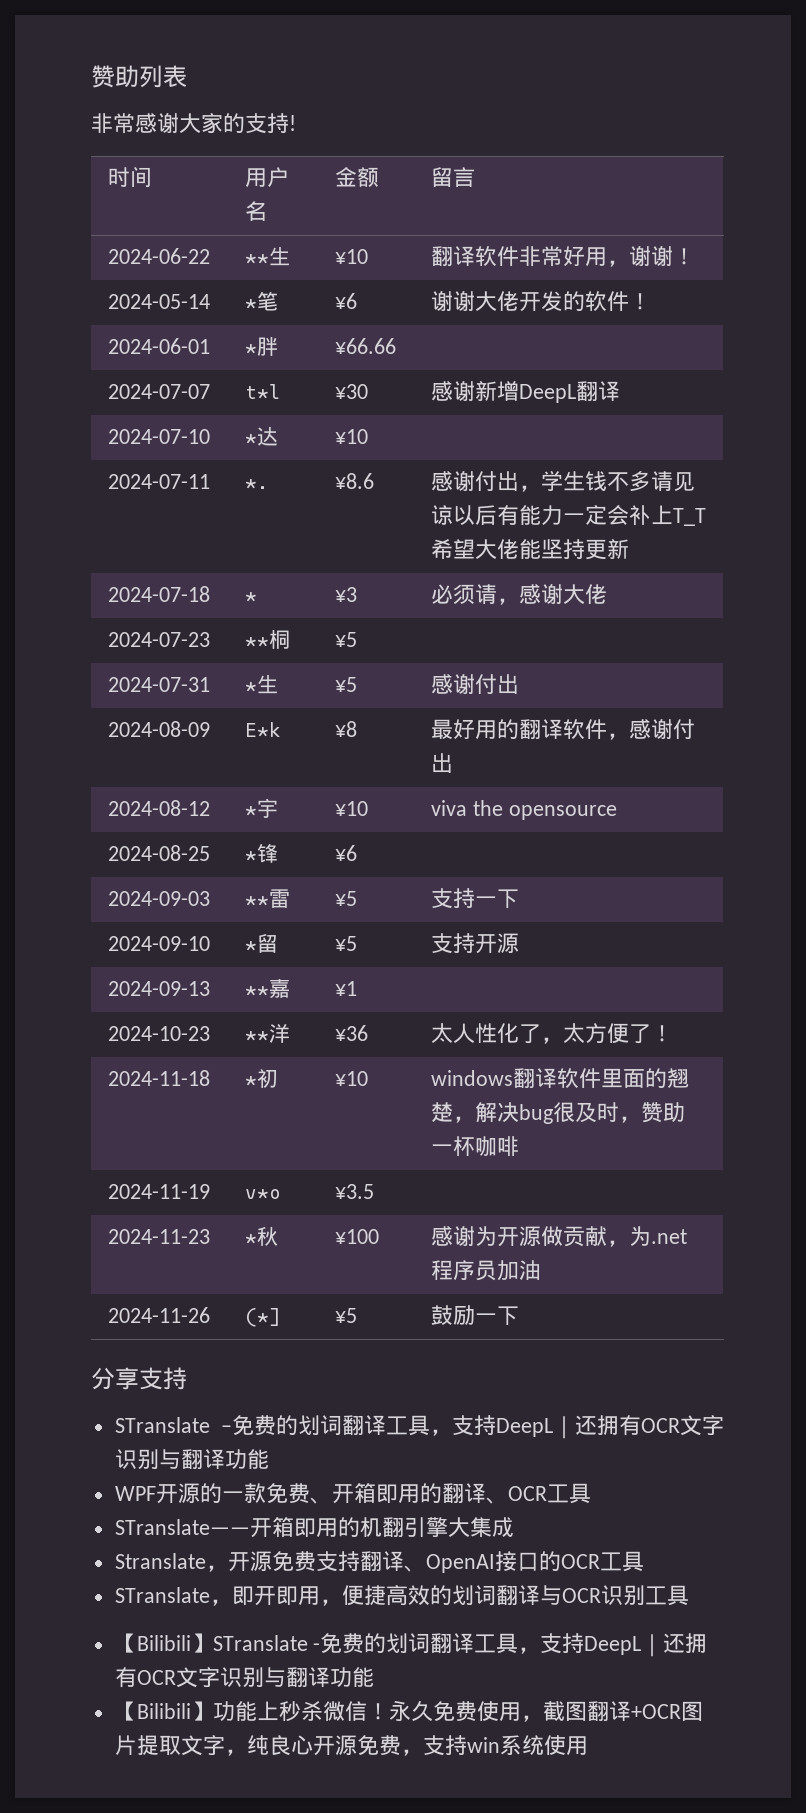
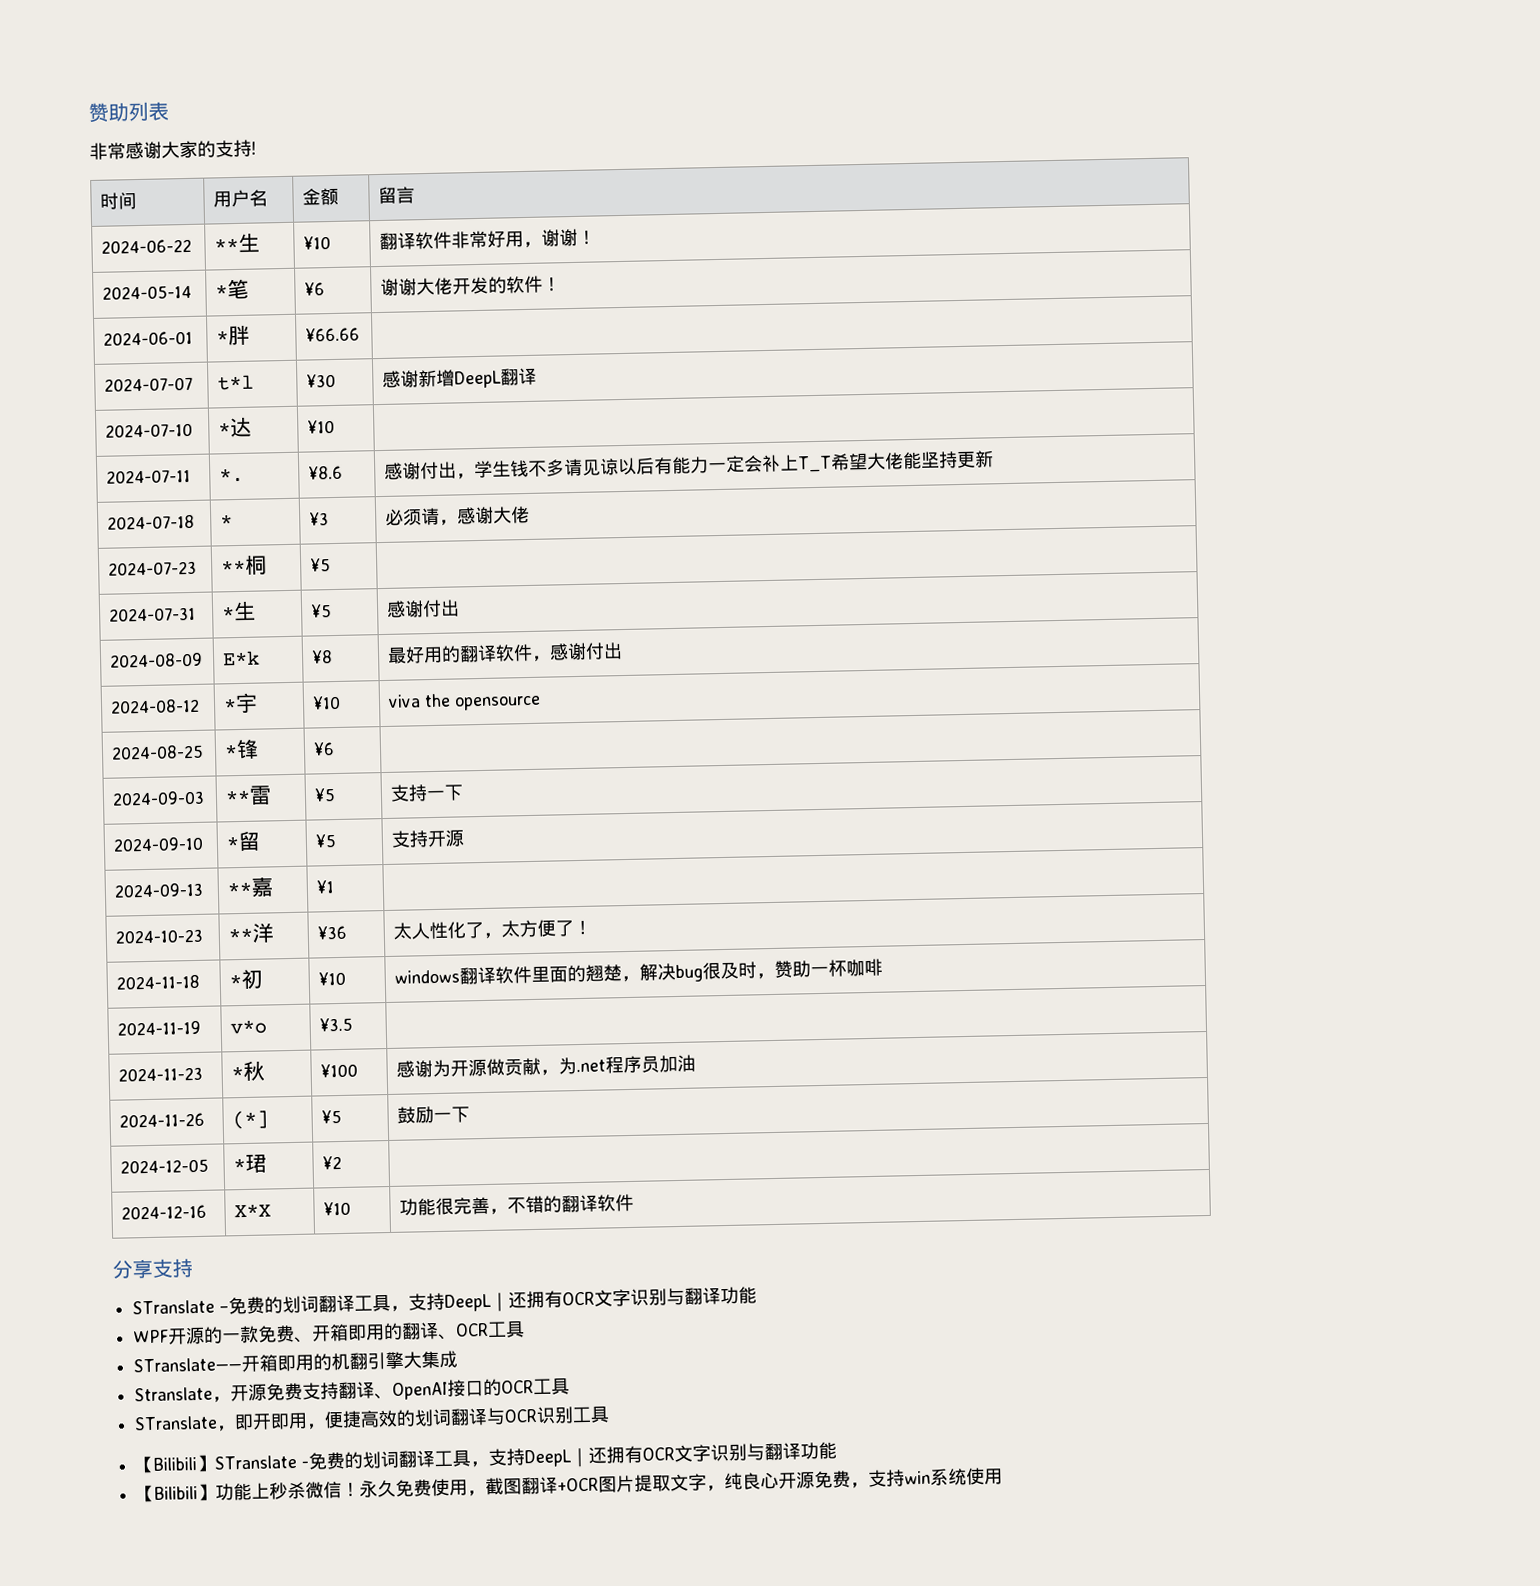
(520, 1315) none -> [120,1158,210,1174] [233,1154,268,1173] [322,1155,343,1170] [121,1204,208,1220] [234,1203,272,1218] [323,1201,352,1216] [399,1193,635,1216] // 2024-12-05 | *珺 | ¥2 | // 2024-12-16 | X*X | ¥10 | 功能很完善，不错的翻译软件

